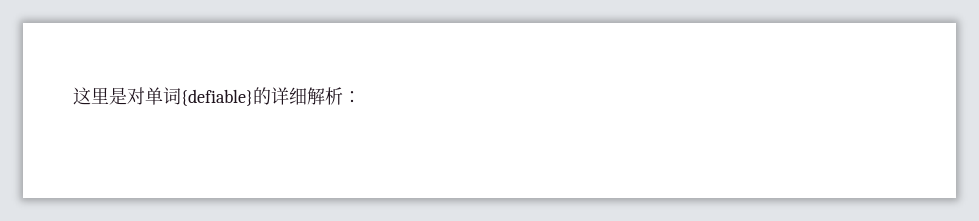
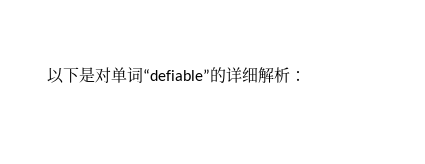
[73,87,109,105] 这里 -> [47,67,79,84] 以下
[181,89,253,106] {defiable} -> [143,69,210,81] “defiable”

